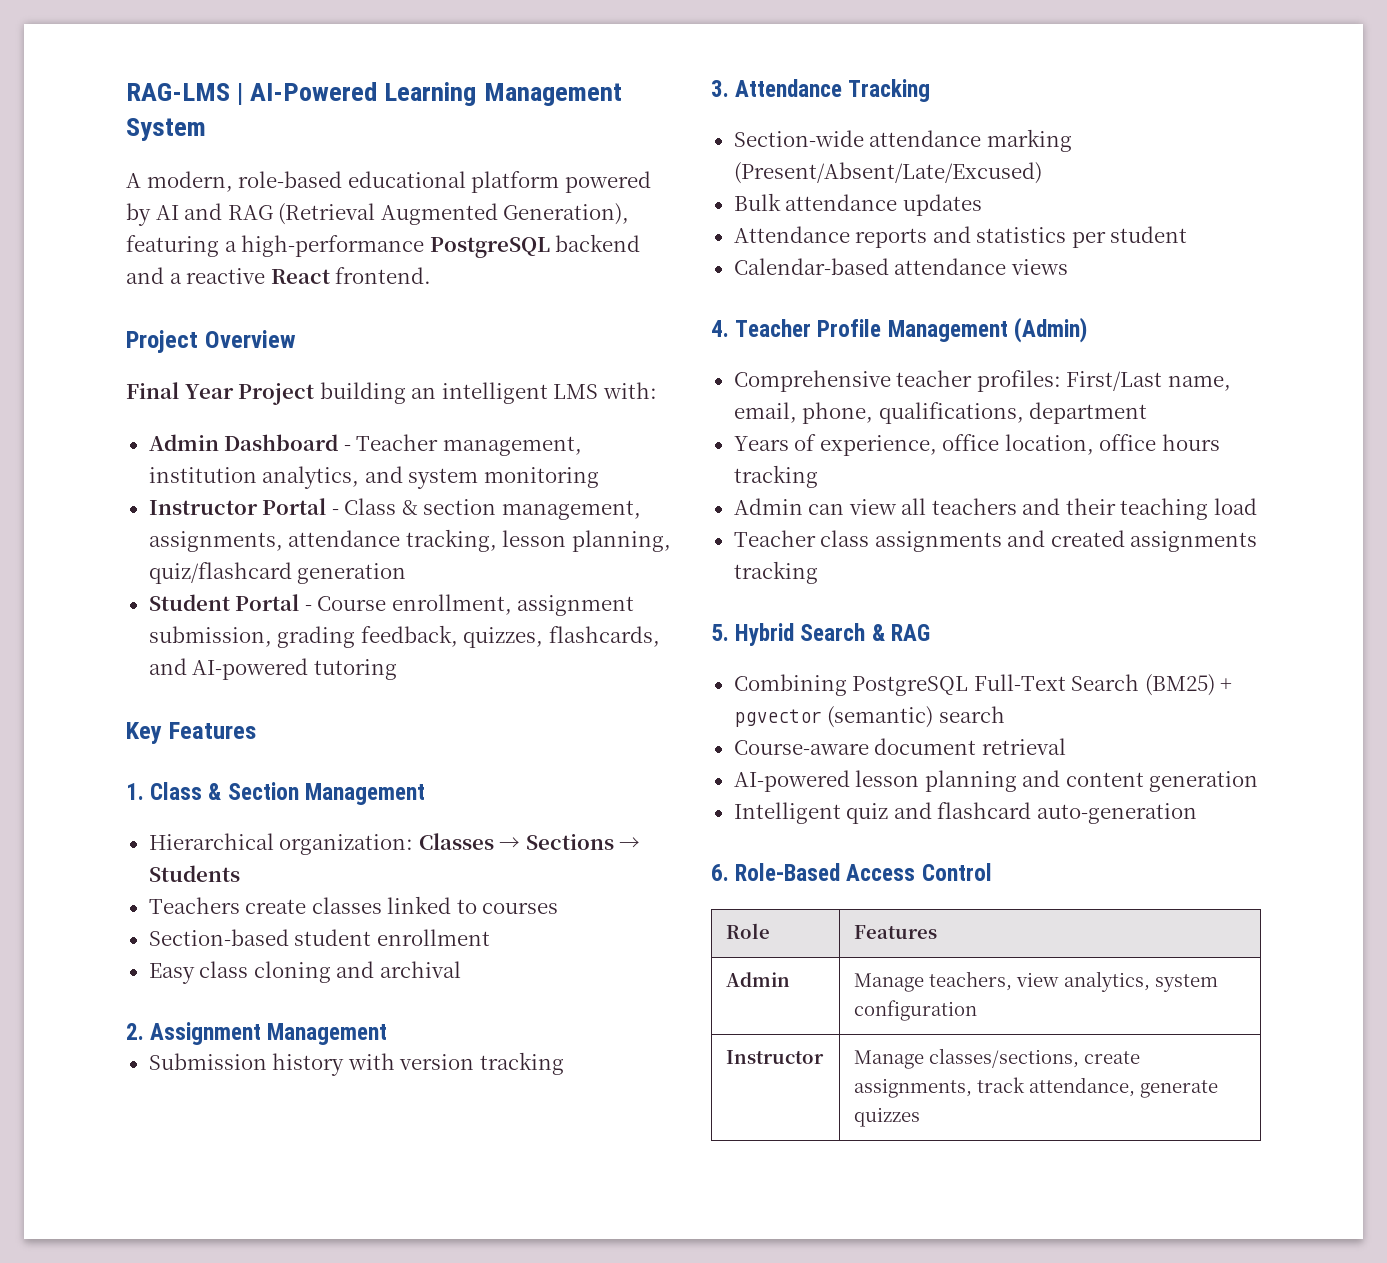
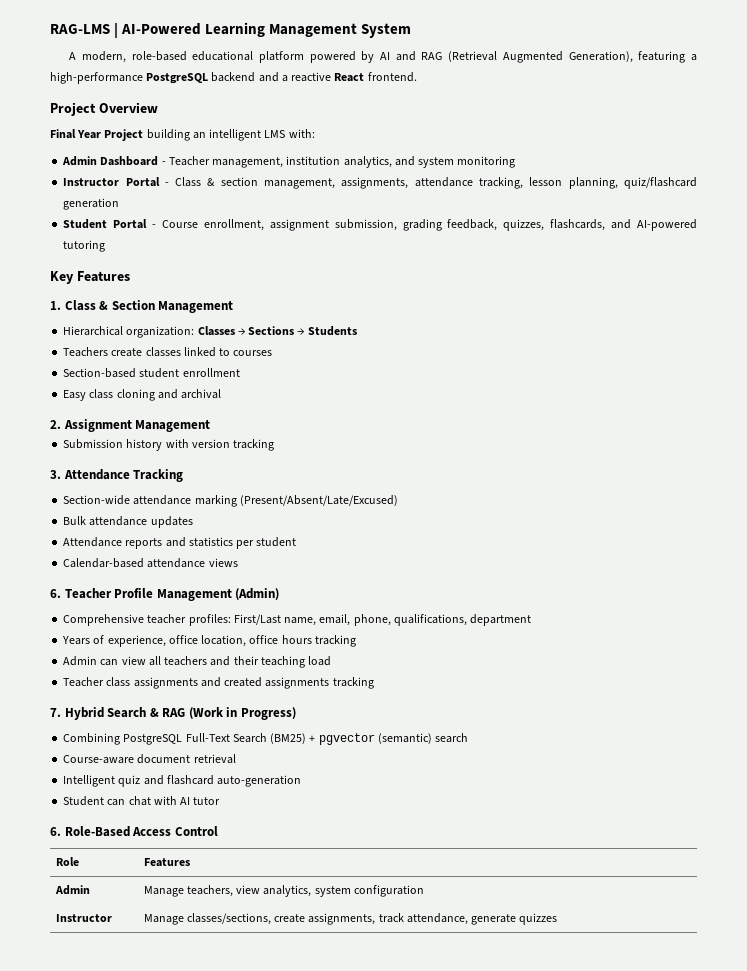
[711,320,729,337] 4. -> [50,589,61,598] 6.
[711,624,729,641] 5. -> [50,708,61,717] 7.
(930, 632) none -> [188,707,296,720] (Work in Progress)
[733,770,1259,792] // AI-powered lesson planning and content generation -> (236, 759) none
(1197, 813) none -> [63,796,221,806] // Student can chat with AI tutor

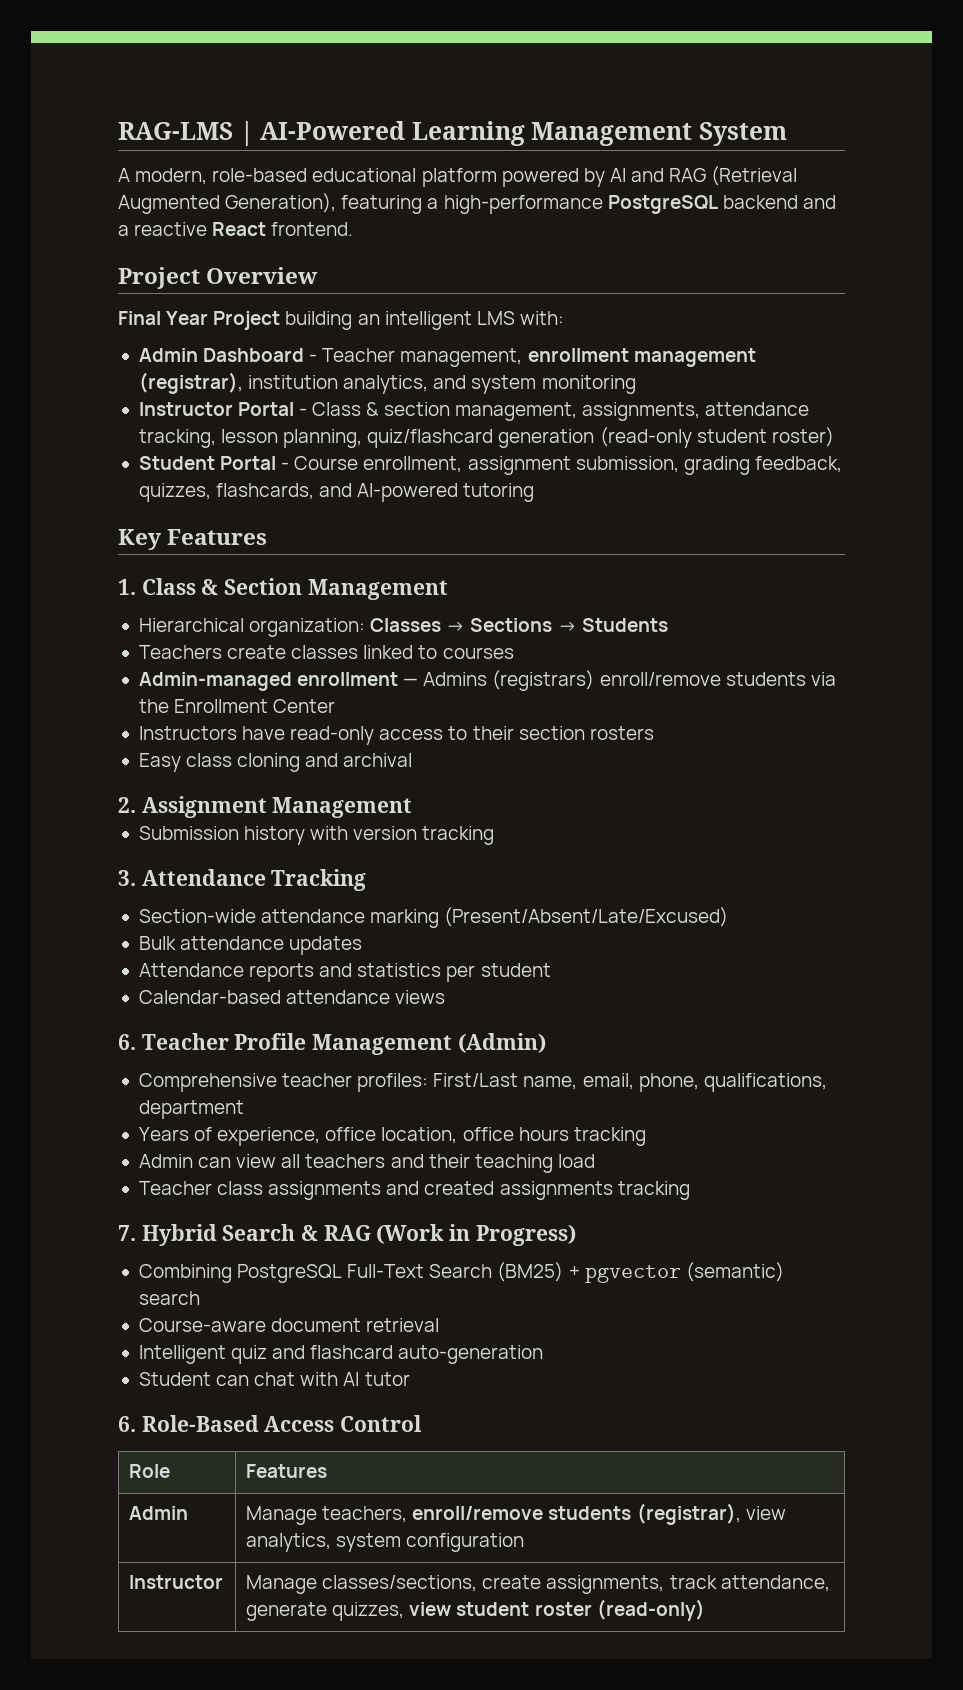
(284, 162) none -> [527,348,756,367] [138,372,243,394] enrollment management (registrar),
(120, 204) none -> [599,427,834,448] (read-only student roster)
[63,368,240,378] Section-based student enrollment -> [138,670,836,691] [138,699,336,713] [138,726,654,745] Admin-managed enrollment — Admins (registrars) enroll/remove students via the Enrollment Center // Instructors have read-only access to their section rosters
(233, 891) none -> [412,1503,741,1525] enroll/remove students (registrar),
[519,913,558,925] quizzes -> [332,1599,705,1621] quizzes, view student roster (read-only)

